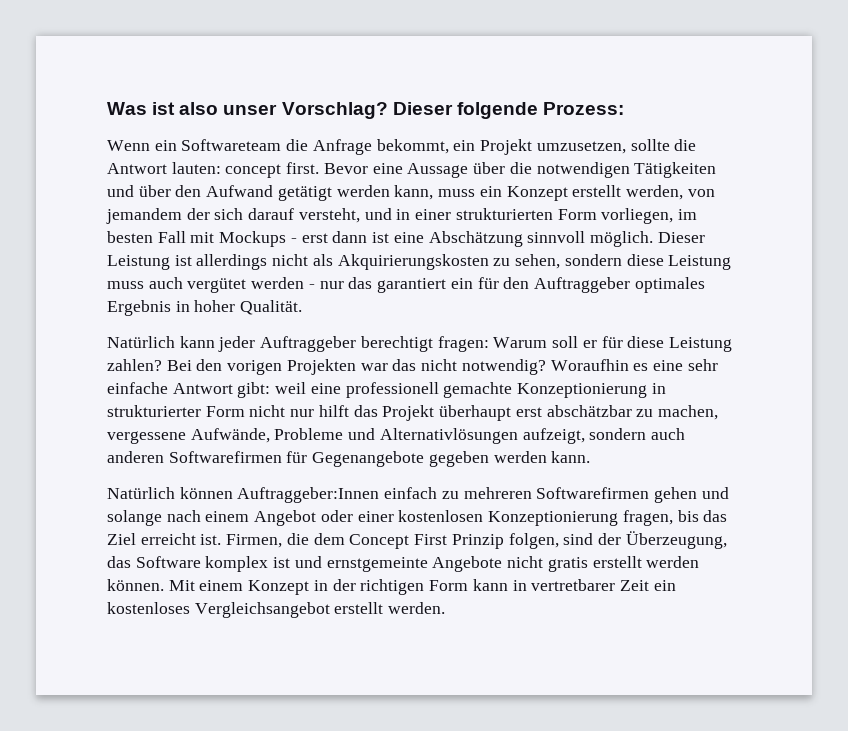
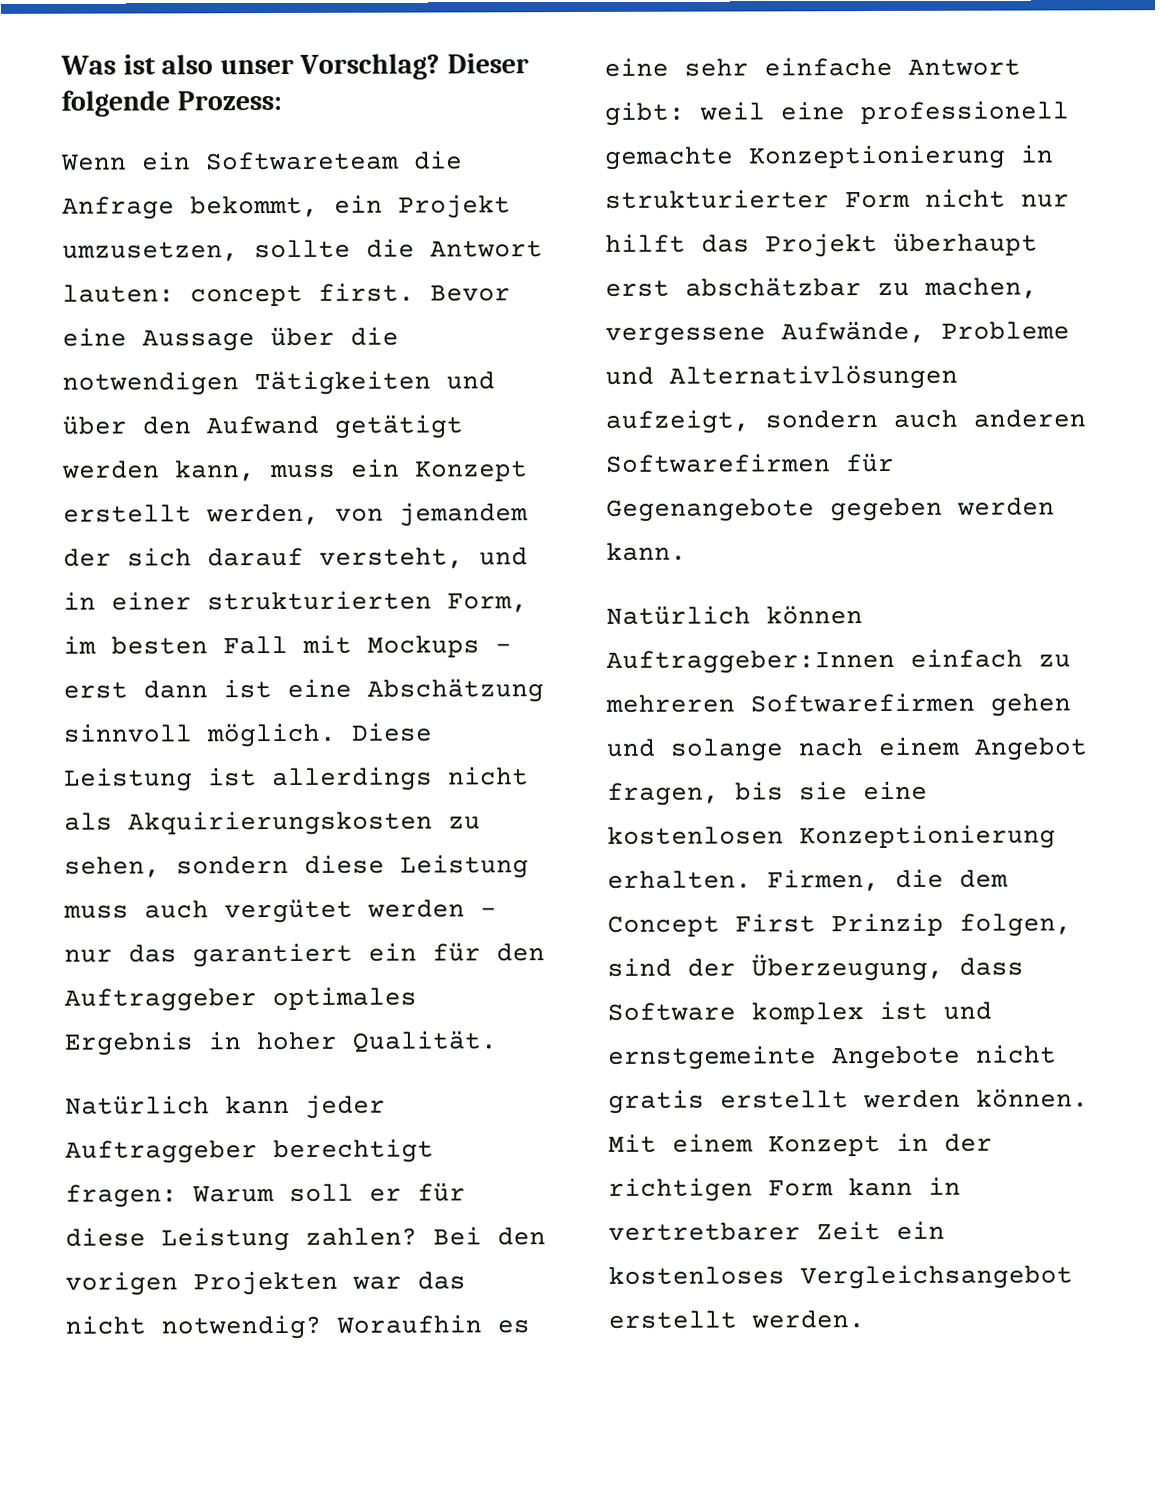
[557,208,674,224] Form vorliegen, -> [447,592,528,613] Form,
[657,232,705,243] Dieser -> [351,722,432,742] Diese
[320,510,728,526] [107,533,222,545] oder einer kostenlosen Konzeptionierung fragen, bis das Ziel erreicht ist. -> [607,780,928,806] [607,824,1056,850] [607,870,752,889] fragen, bis sie eine kostenlosen Konzeptionierung erhalten.
[107,556,131,568] das -> [959,957,1024,976] dass

